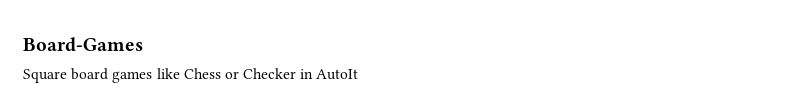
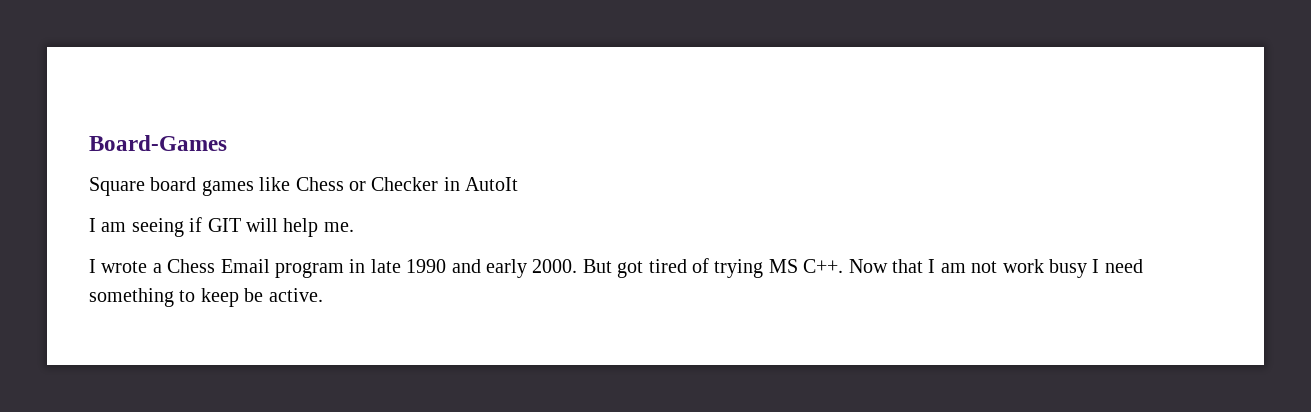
(359, 74) none -> [89,217,354,237] [89,258,1143,278] [89,288,323,307] // I am seeing if GIT will help me. // I wrote a Chess Email program in late 1990 and early 2000. But got tired of trying MS C++. Now that I am not work busy I need something to keep be active.

